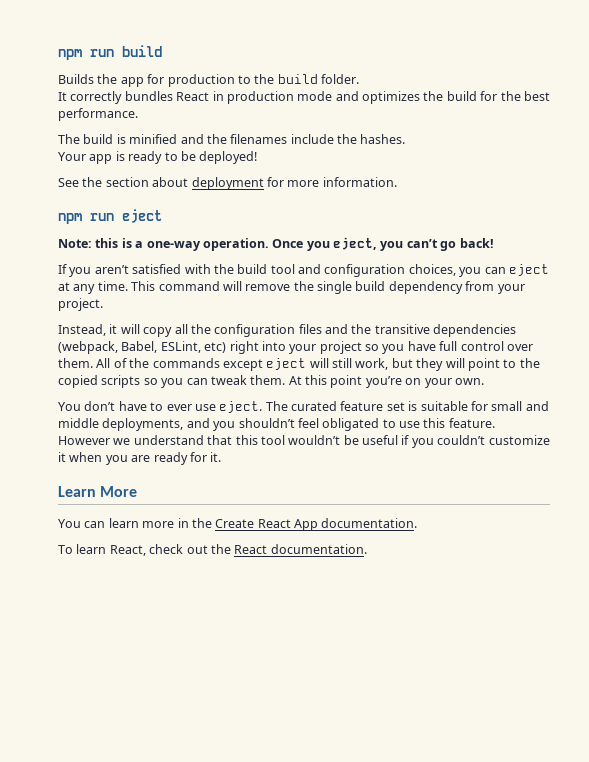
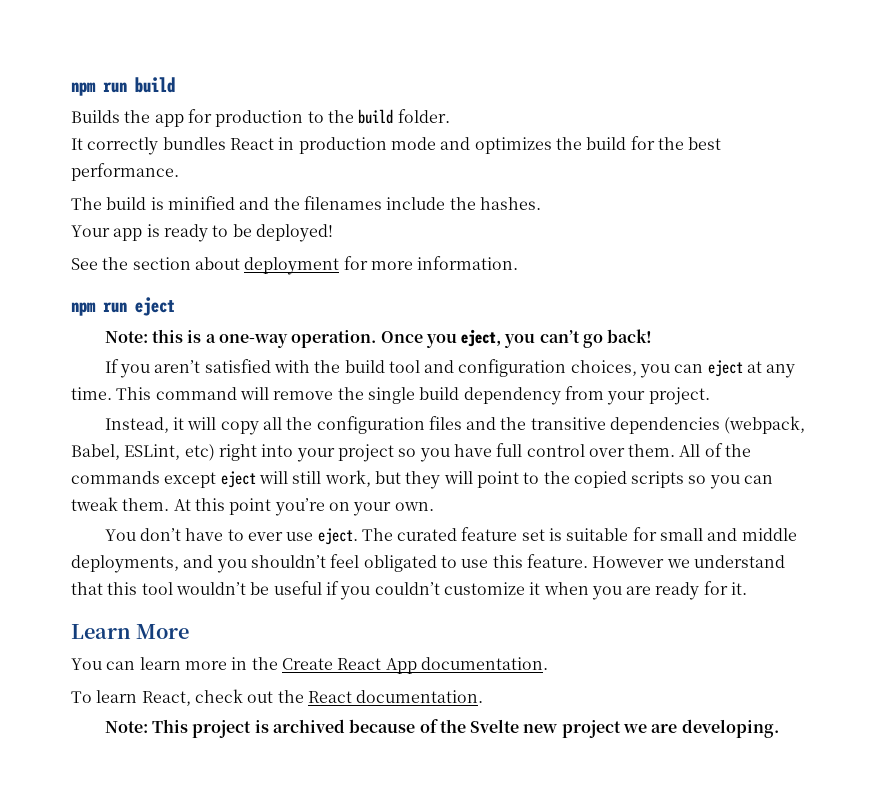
(367, 549) none -> [104,719,779,738] // Note: This project is archived because of the Svelte new project we are developing.

